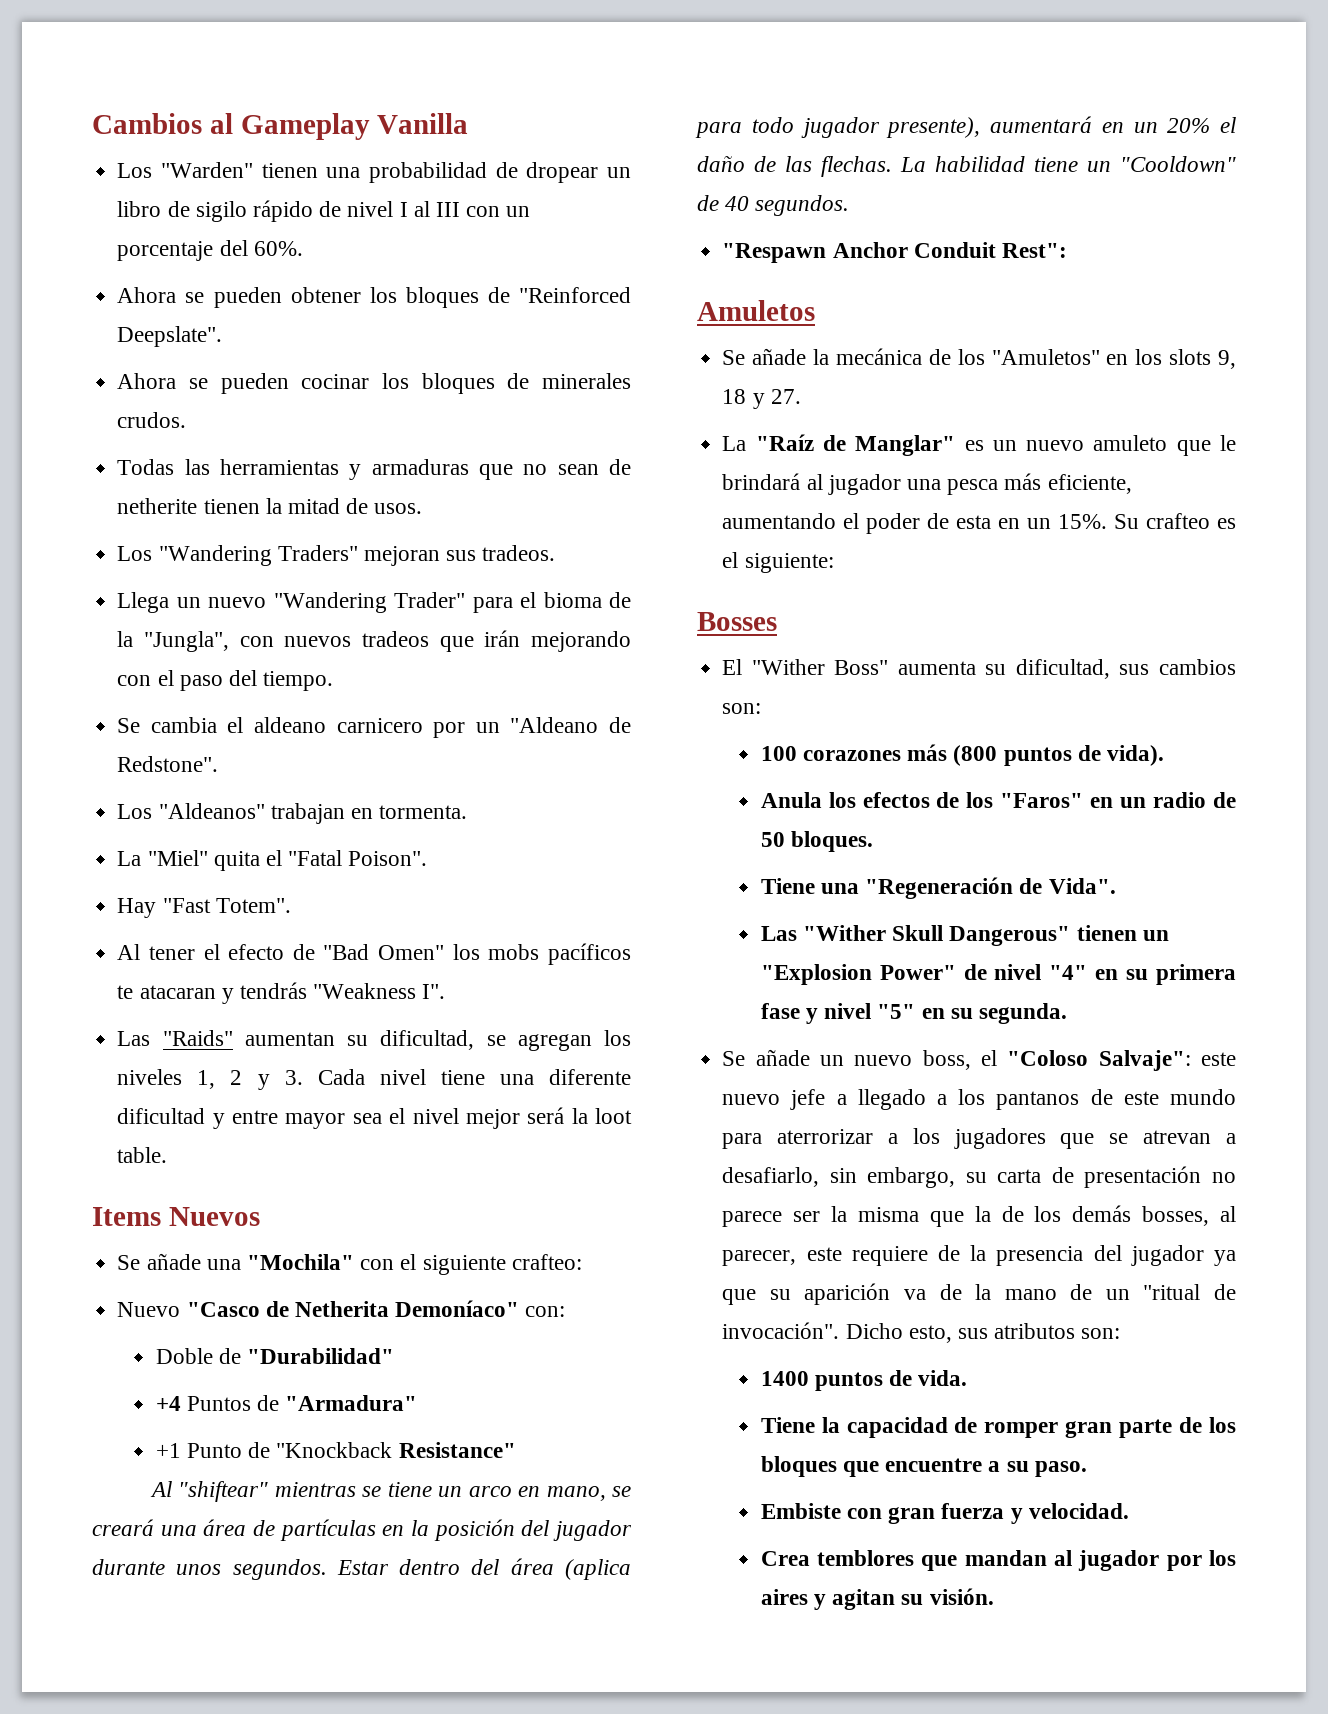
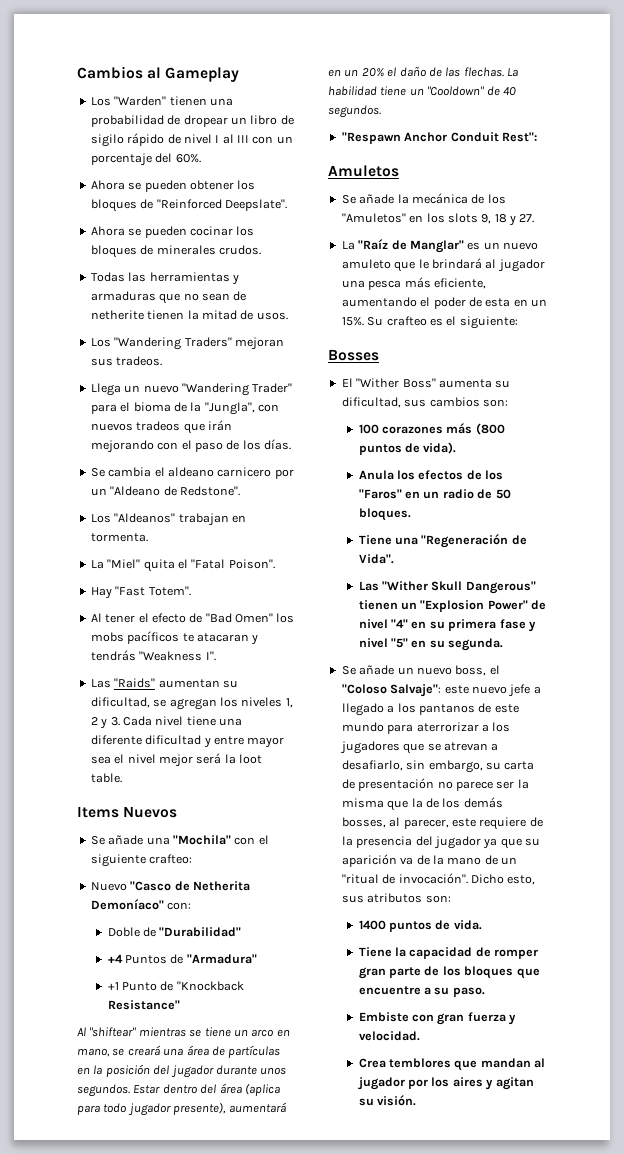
[377,113,469,134] Vanilla -> (240, 74) none
[228,670,334,691] del tiempo. -> [226,439,291,450] de los días.

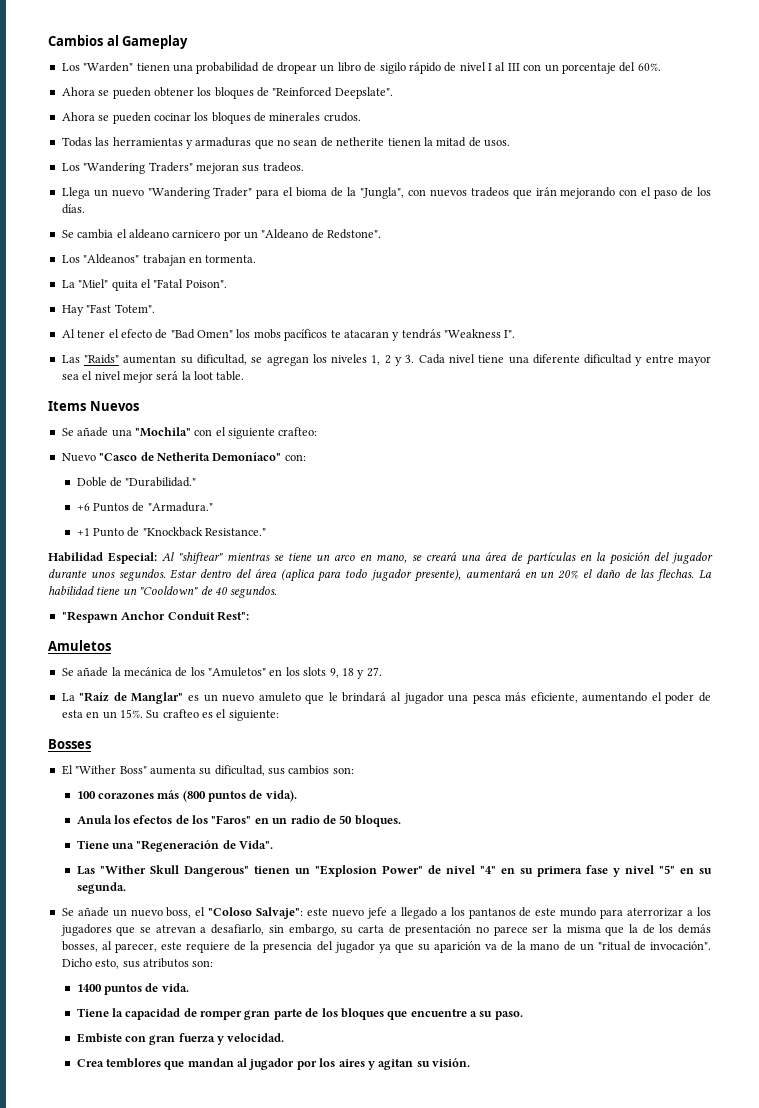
[159,927,242,937] [107,954,123,963] "Durabilidad" // +4 -> [125,477,197,487] [76,503,90,511] "Durabilidad." // +6
[186,954,257,964] "Armadura" -> [147,502,213,512] "Armadura."
[107,1000,180,1010] Resistance" // -> [205,528,267,536] [48,552,157,564] Resistance." // Habilidad Especial:

